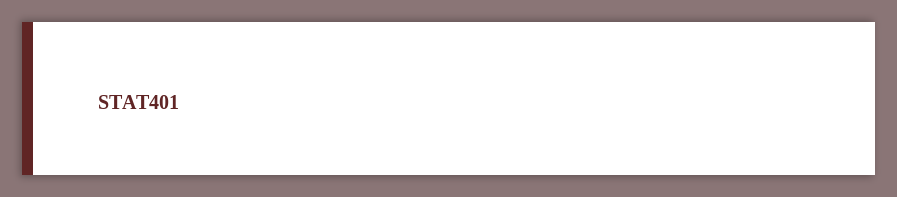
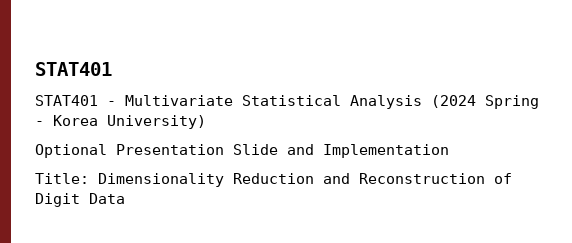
[98,95,179,109] STAT401 -> [35,62,112,76] [35,95,539,109] [35,115,206,129] [35,144,449,158] [35,173,512,187] [35,193,125,207] STAT401 // STAT401 - Multivariate Statistical Analysis (2024 Spring - Korea University) // Optional Presentation Slide and Implementation // Title: Dimensionality Reduction and Reconstruction of Digit Data

